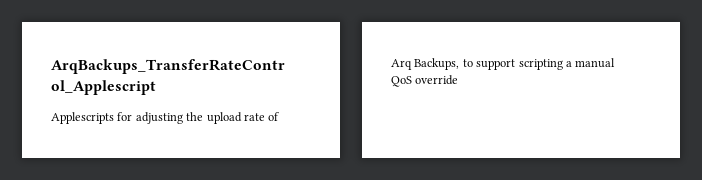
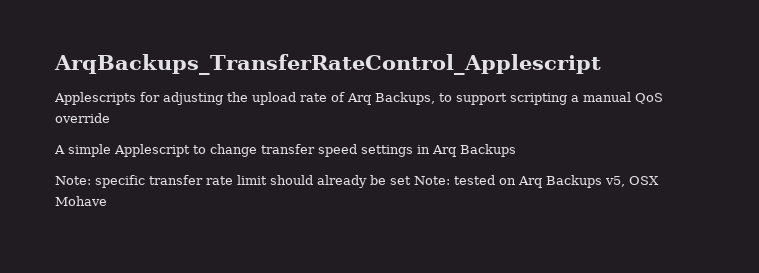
(459, 80) none -> [54,144,516,157] [55,175,659,188] [55,196,107,206] // A simple Applescript to change transfer speed settings in Arq Backups // Note: specific transfer rate limit should already be set Note: tested on Arq Backups v5, OSX Mohave

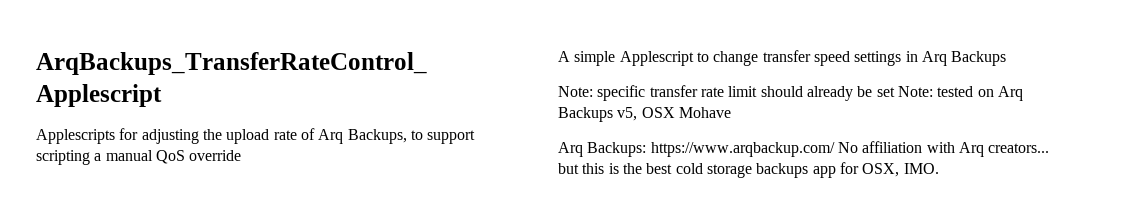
(107, 201) none -> [558,141,1050,157] [558,162,939,178] // Arq Backups: https://www.arqbackup.com/ No affiliation with Arq creators... but this is the best cold storage backups app for OSX, IMO.

